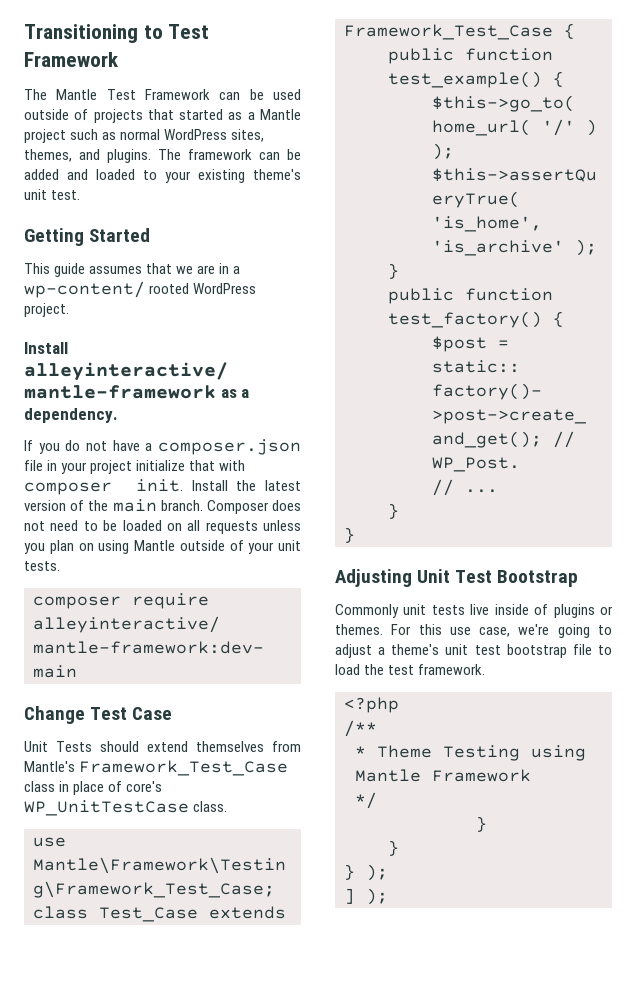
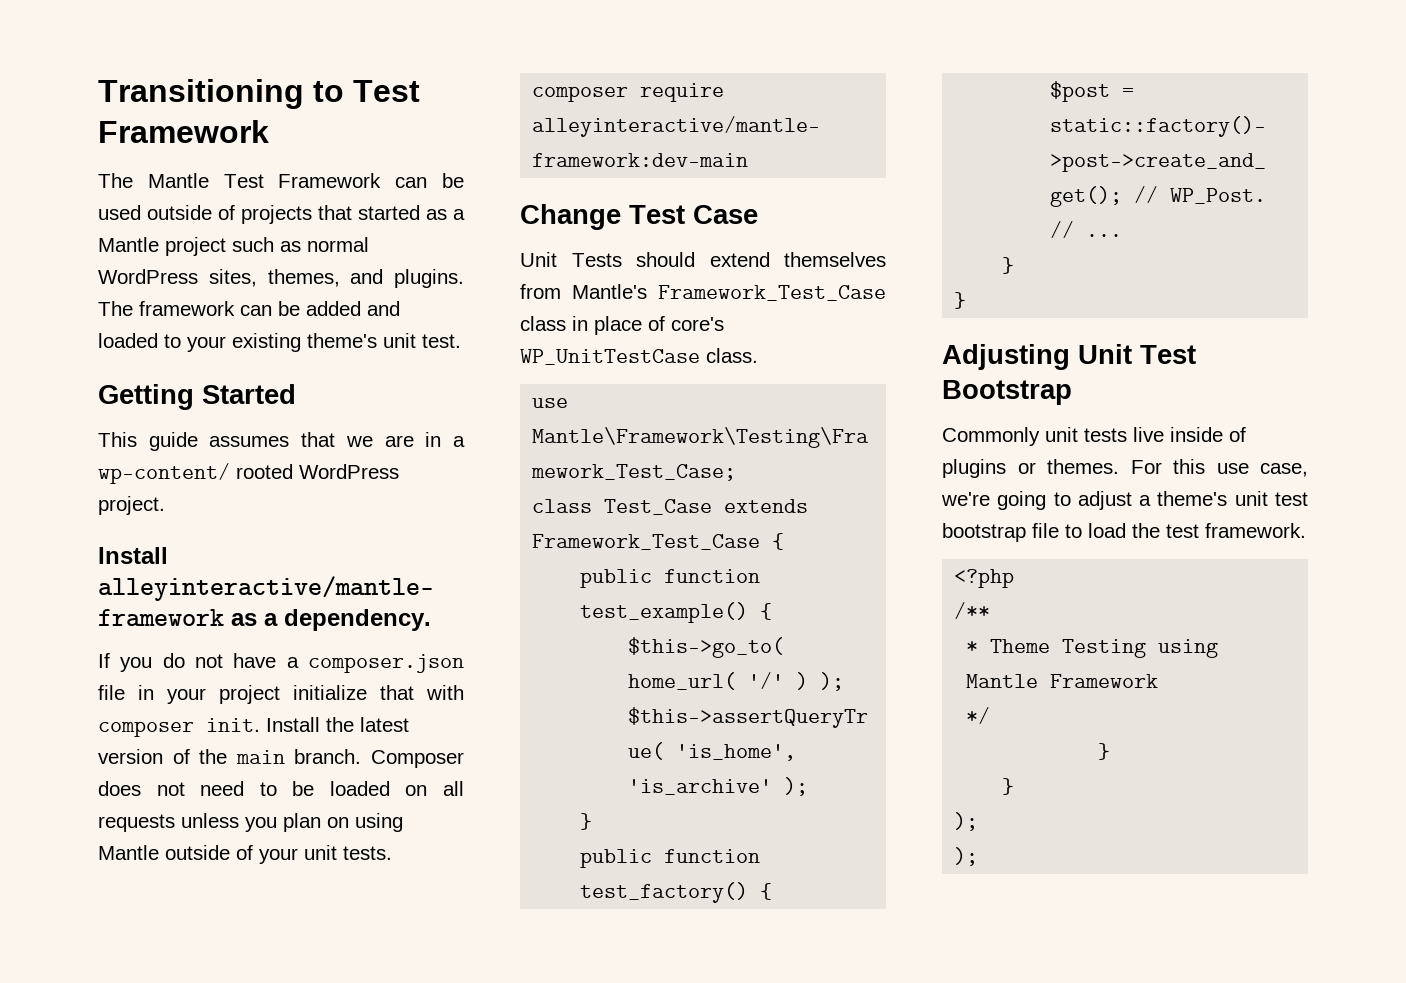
[344,864,388,881] [344,888,355,904] } ); // ] -> [954,812,979,831] ); //

